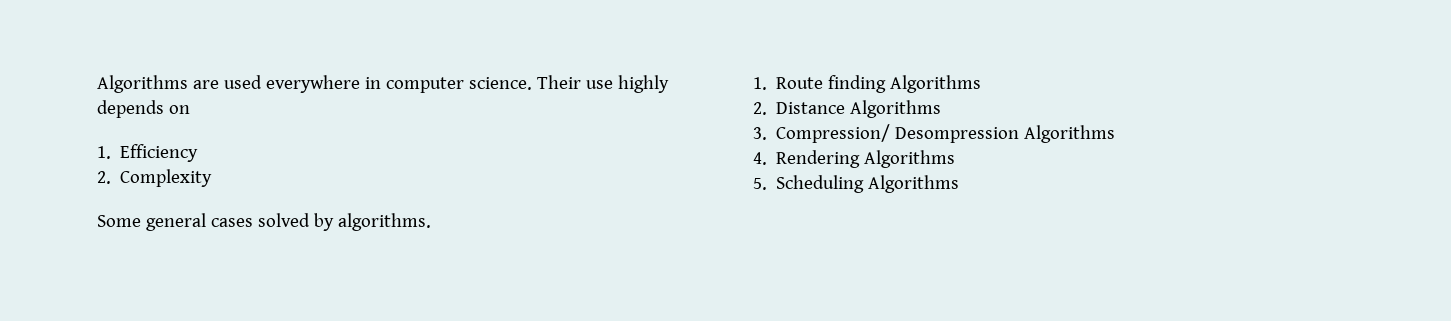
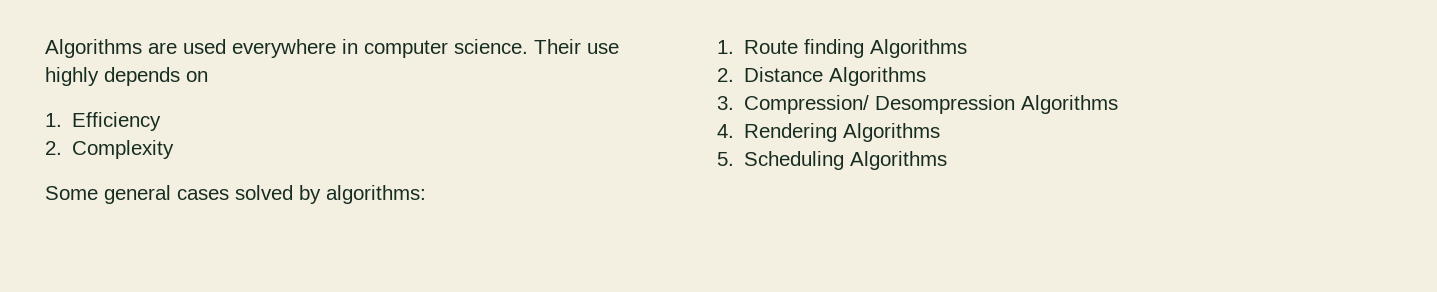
[337,213,431,231] algorithms. -> [326,185,426,204] algorithms:

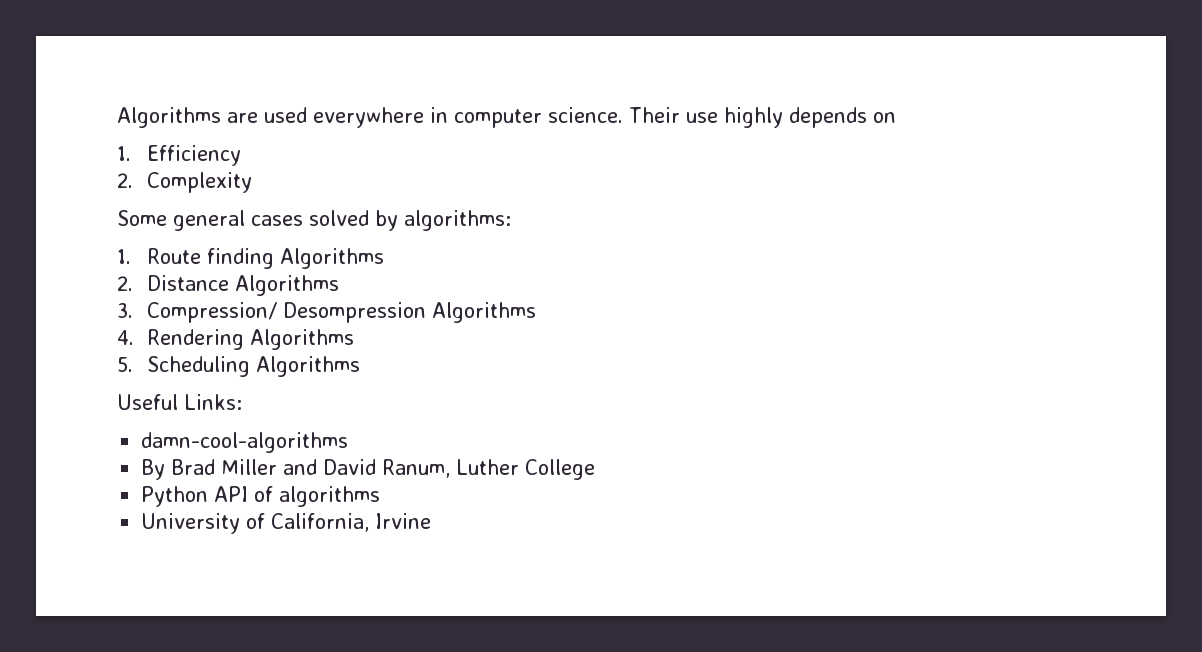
(948, 160) none -> [117,394,242,410] [141,432,349,453] [141,459,596,480] [141,486,381,507] [141,513,432,534] // Useful Links: // damn-cool-algorithms // By Brad Miller and David Ranum, Luther College // Python API of algorithms // University of California, Irvine

